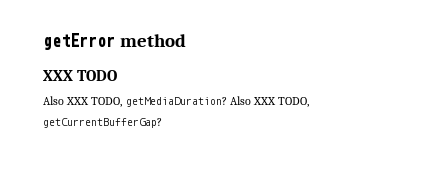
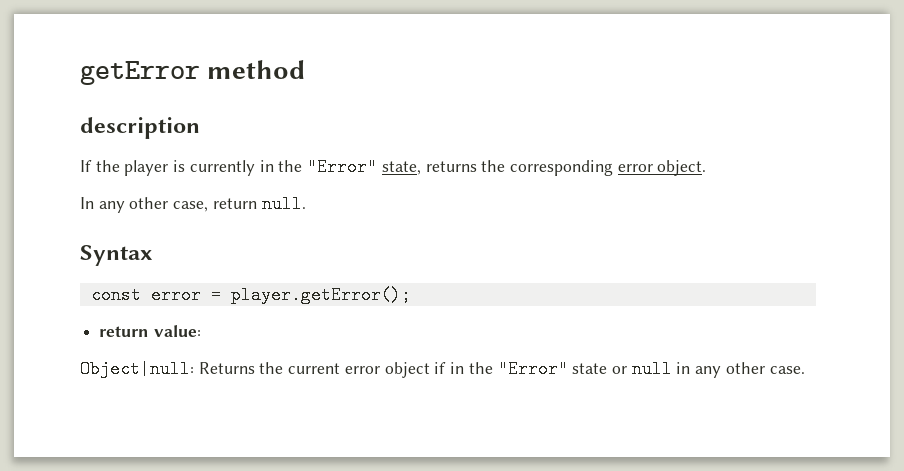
[43,70,118,81] [43,96,310,107] [43,118,162,128] XXX TODO // Also XXX TODO, getMediaDuration? Also XXX TODO, getCurrentBufferGap? -> [80,117,200,139] [80,158,707,176] [80,195,306,213] [80,245,153,266] [90,286,411,304] [99,325,201,337] [80,360,805,378] description // If the player is currently in the "Error" state, returns the corresponding error object. // In any other case, return null. // Syntax // const error = player.getError(); // return value: // Object|null: Returns the current error object if in the "Error" state or null in any other case.

